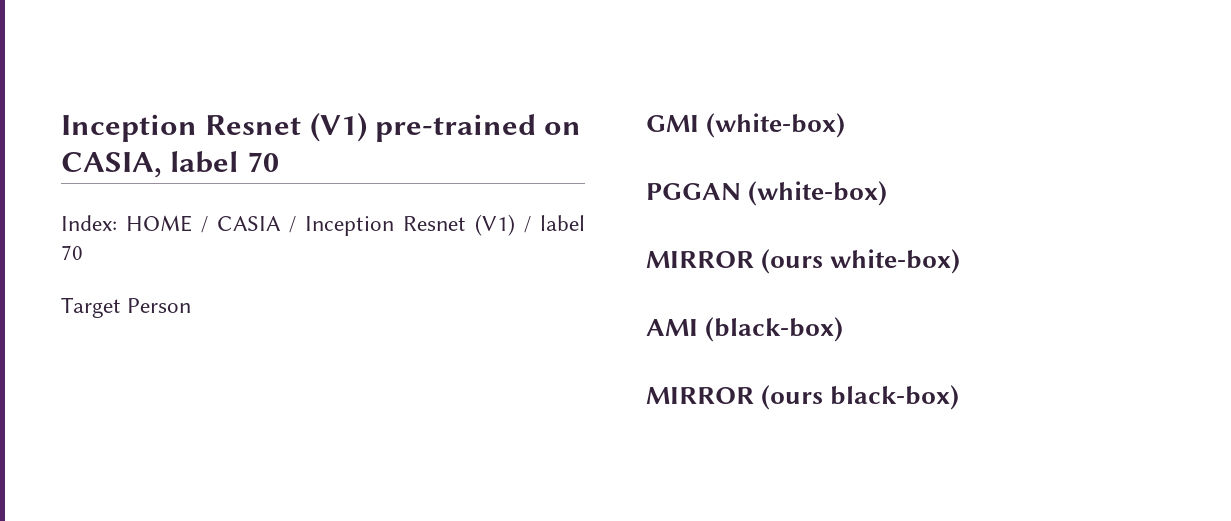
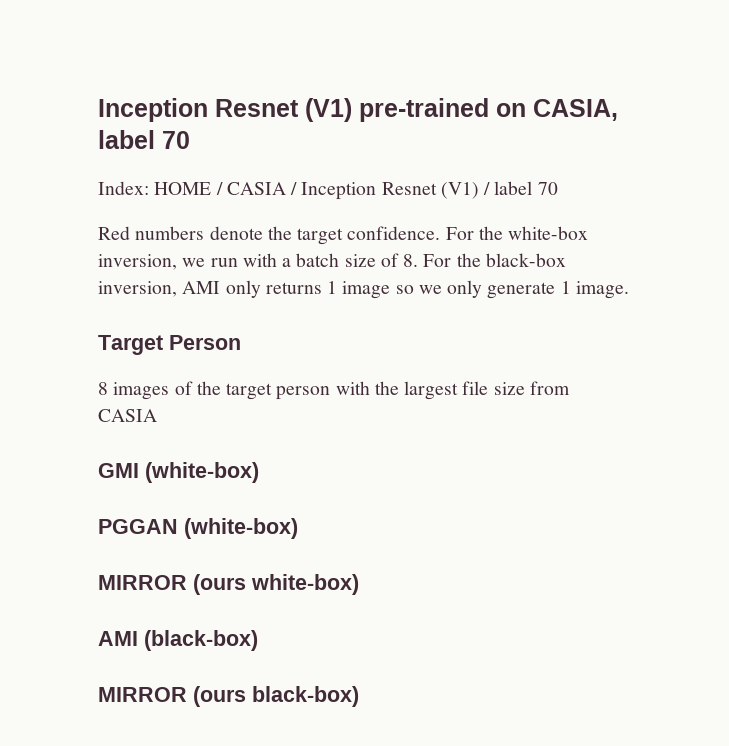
[61,297,192,318] Target Person -> [98,226,589,245] [98,253,566,270] [98,280,629,299] [98,335,241,355] [98,381,570,400] [98,409,157,422] Red numbers denote the target confidence. For the white-box inversion, we run with a batch size of 8. For the black-box inversion, AMI only returns 1 image so we only generate 1 image. // Target Person // 8 images of the target person with the largest file size from CASIA

